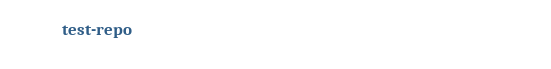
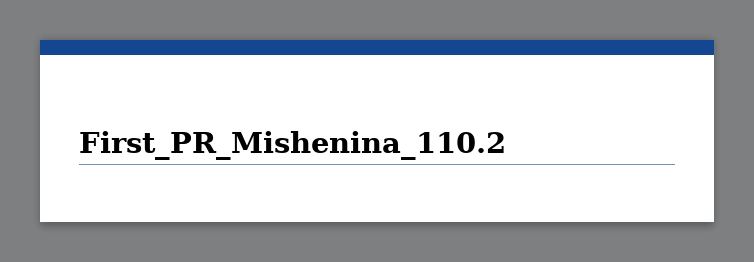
[62,25,132,38] test-repo -> [79,131,506,160] First_PR_Mishenina_110.2

